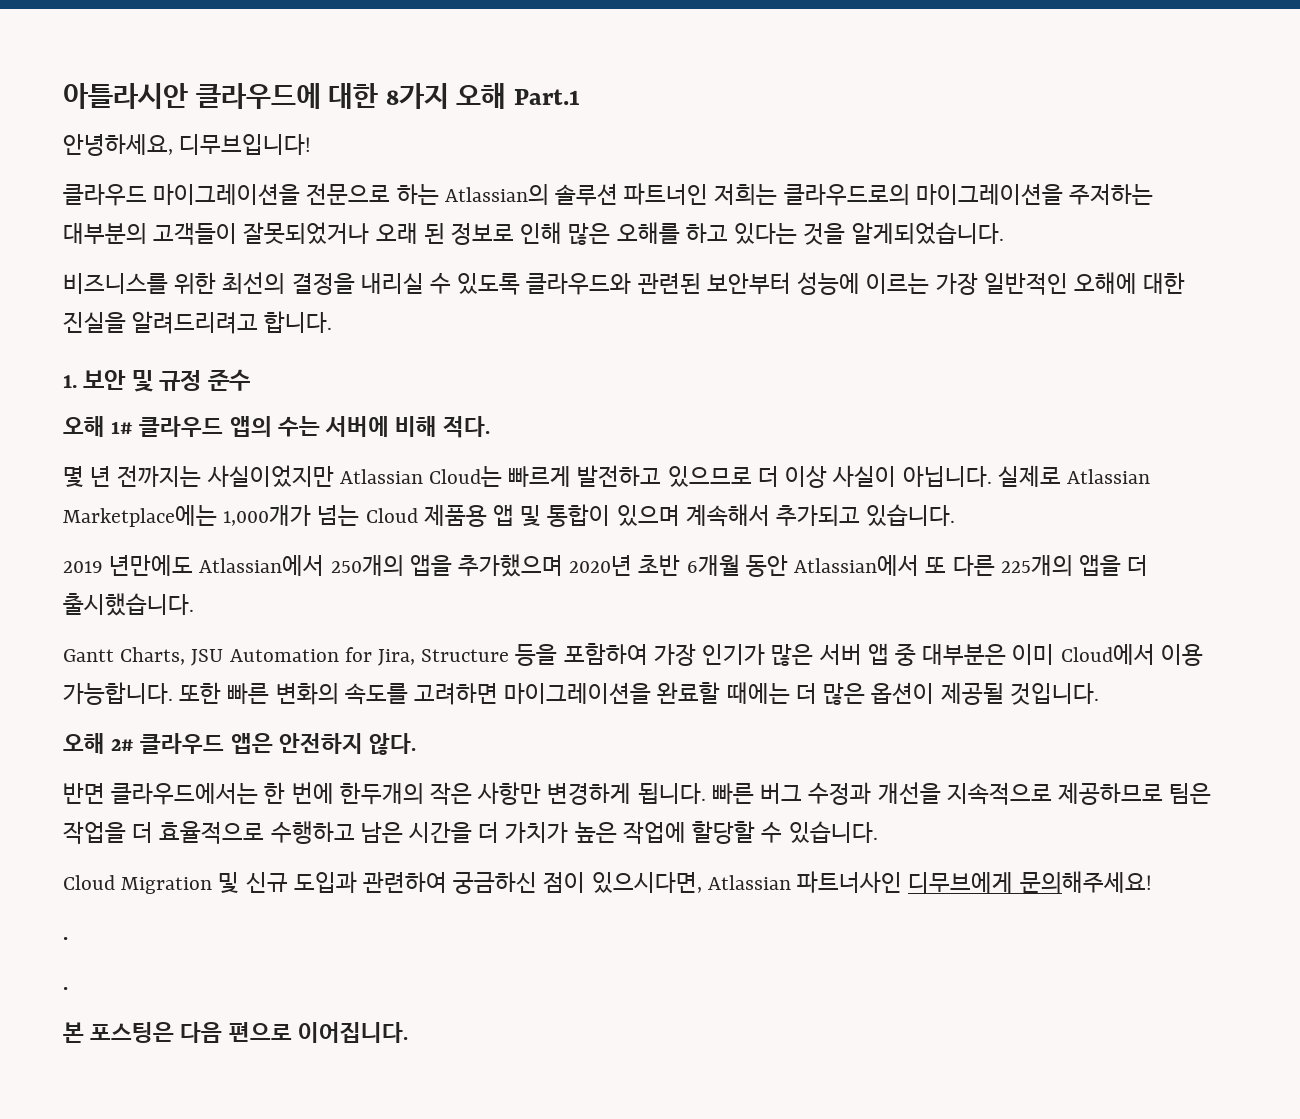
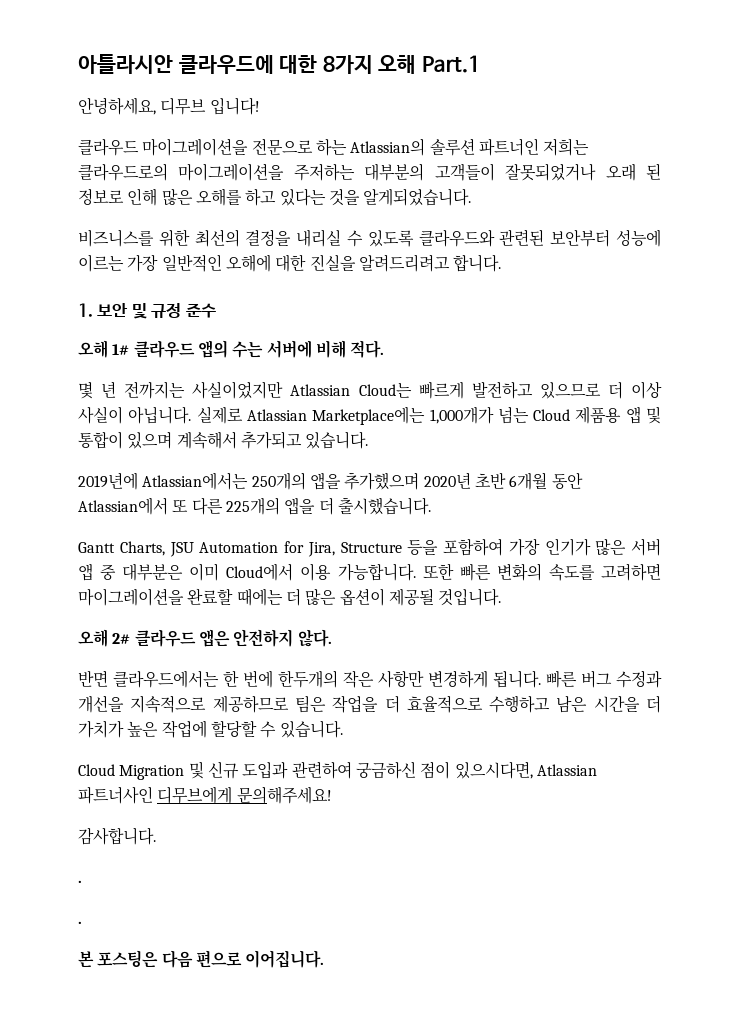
[179,134,312,155] 디무브입니다! -> [160,97,260,115] 디무브 입니다!
[63,555,325,576] 2019 년만에도 Atlassian에서 -> [78,472,249,490] 2019년에 Atlassian에서는
(1152, 882) none -> [78,827,156,845] // 감사합니다.

